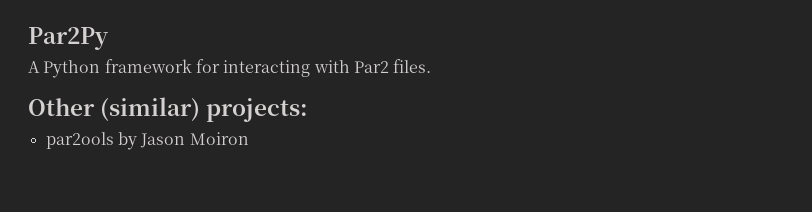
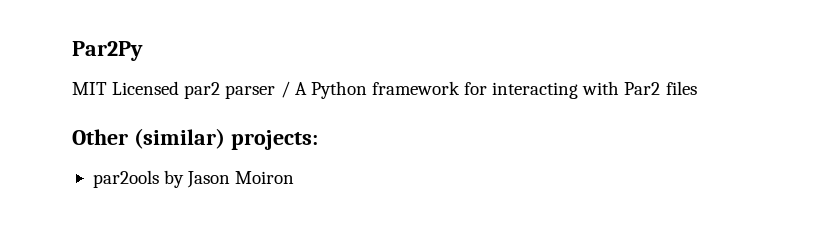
(109, 38) none -> [72,81,290,99] MIT Licensed par2 parser /
[393,59,432,73] files. -> [665,81,697,95] files

